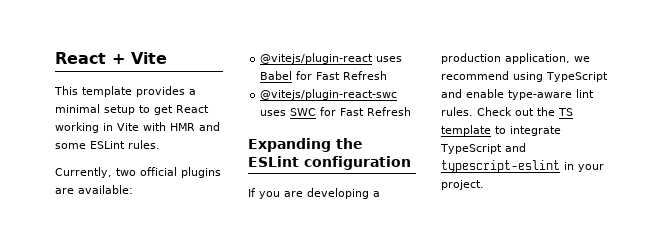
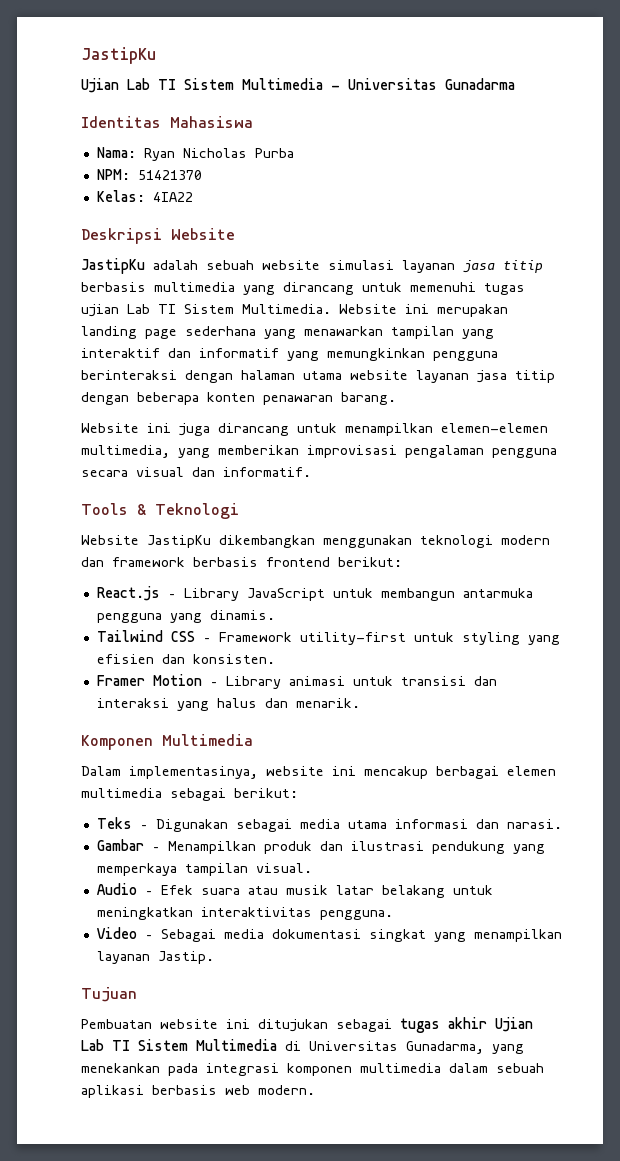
[55,52,167,64] [54,86,196,97] [55,104,209,115] [55,122,220,133] [55,140,160,149] [55,167,221,178] [55,185,133,194] [260,53,403,64] [260,71,388,80] [260,89,398,100] [260,107,412,116] [248,138,363,152] [248,156,411,170] [248,188,380,199] [441,53,590,64] [441,71,608,82] [441,89,594,100] [441,107,573,116] [441,125,561,136] [440,143,526,154] [441,160,604,173] [441,180,484,190] React + Vite // This template provides a minimal setup to get React working in Vite with HMR and some ESLint rules. // Currently, two official plugins are available: // @vitejs/plugin-react uses Babel for Fast Refresh // @vitejs/plugin-react-swc uses SWC for Fast Refresh // Expanding the ESLint configuration // If you are developing a production application, we recommend using TypeScript and enable type-aware lint rules. Check out the TS template to integrate TypeScript and typescript-eslint in your project. -> [81,47,156,64] [81,78,515,93] [81,116,253,128] [96,147,294,161] [96,169,202,180] [96,190,193,202] [81,228,235,244] [81,258,543,274] [81,282,525,295] [81,304,508,317] [81,326,494,339] [81,348,498,361] [81,370,555,383] [81,392,396,405] [81,423,548,436] [81,445,557,458] [81,467,311,477] [81,503,239,519] [81,535,550,548] [81,557,402,567] [96,586,533,601] [96,610,275,623] [96,630,560,645] [96,654,275,664] [96,674,497,689] [96,698,360,711] [81,734,253,750] [81,766,556,779] [81,788,298,801] [96,817,562,832] [96,839,545,854] [96,863,312,876] [96,883,493,898] [96,907,393,920] [96,927,562,942] [96,951,214,964] [81,987,137,1002] [81,1017,533,1033] [81,1039,524,1054] [81,1063,544,1076] [81,1085,315,1098] JastipKu // Ujian Lab TI Sistem Multimedia - Universitas Gunadarma // Identitas Mahasiswa // Nama: Ryan Nicholas Purba // NPM: 51421370 // Kelas: 4IA22 // Deskripsi Website // JastipKu adalah sebuah website simulasi layanan jasa titip berbasis multimedia yang dirancang untuk memenuhi tugas ujian Lab TI Sistem Multimedia. Website ini merupakan landing page sederhana yang menawarkan tampilan yang interaktif dan informatif yang memungkinkan pengguna berinteraksi dengan halaman utama website layanan jasa titip dengan beberapa konten penawaran barang. // Website ini juga dirancang untuk menampilkan elemen-elemen multimedia, yang memberikan improvisasi pengalaman pengguna secara visual dan informatif. // Tools & Teknologi // Website JastipKu dikembangkan menggunakan teknologi modern dan framework berbasis frontend berikut: // React.js – Library JavaScript untuk membangun antarmuka pengguna yang dinamis. // Tailwind CSS – Framework utility-first untuk styling yang efisien dan konsisten. // Framer Motion – Library animasi untuk transisi dan interaksi yang halus dan menarik. // Komponen Multimedia // Dalam implementasinya, website ini mencakup berbagai elemen multimedia sebagai berikut: // Teks – Digunakan sebagai media utama informasi dan narasi. // Gambar – Menampilkan produk dan ilustrasi pendukung yang memperkaya tampilan visual. // Audio – Efek suara atau musik latar belakang untuk meningkatkan interaktivitas pengguna. // Video – Sebagai media dokumentasi singkat yang menampilkan layanan Jastip. // Tujuan // Pembuatan website ini ditujukan sebagai tugas akhir Ujian Lab TI Sistem Multimedia di Universitas Gunadarma, yang menekankan pada integrasi komponen multimedia dalam sebuah aplikasi berbasis web modern.

